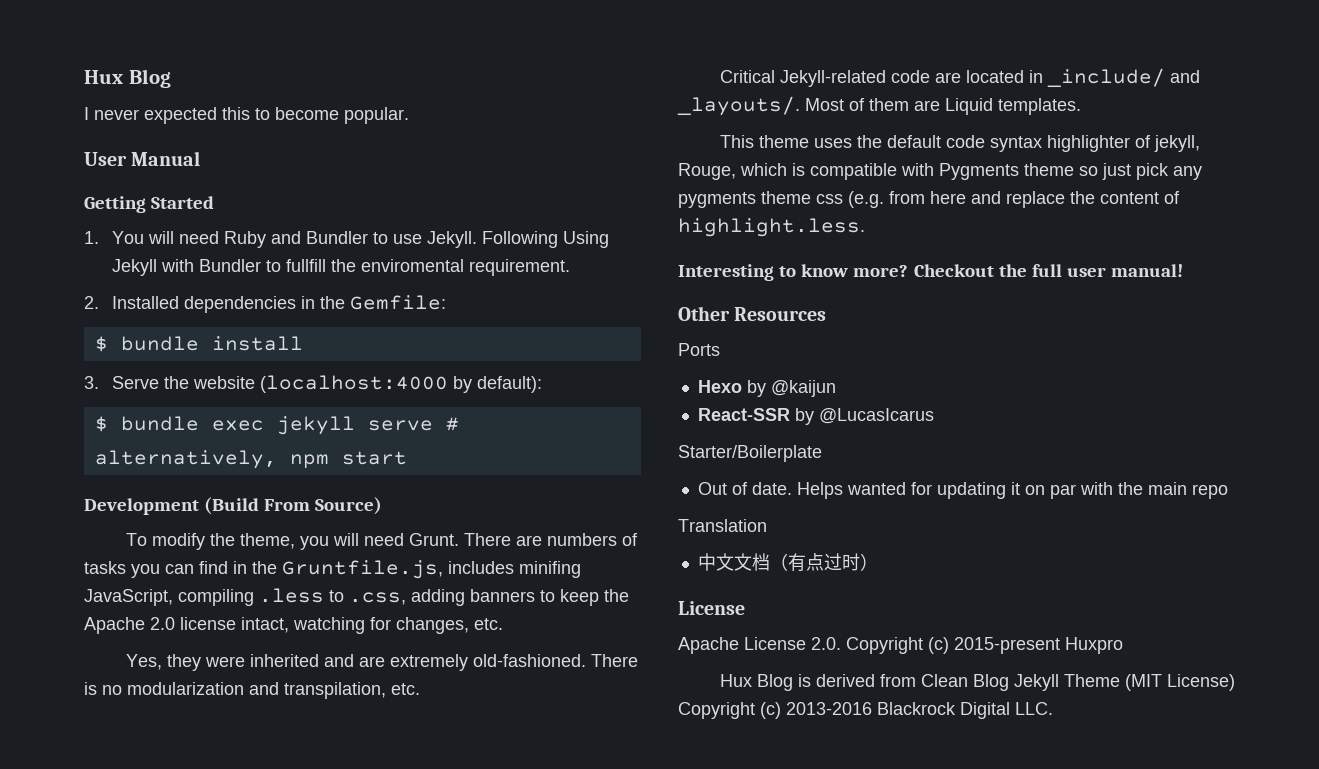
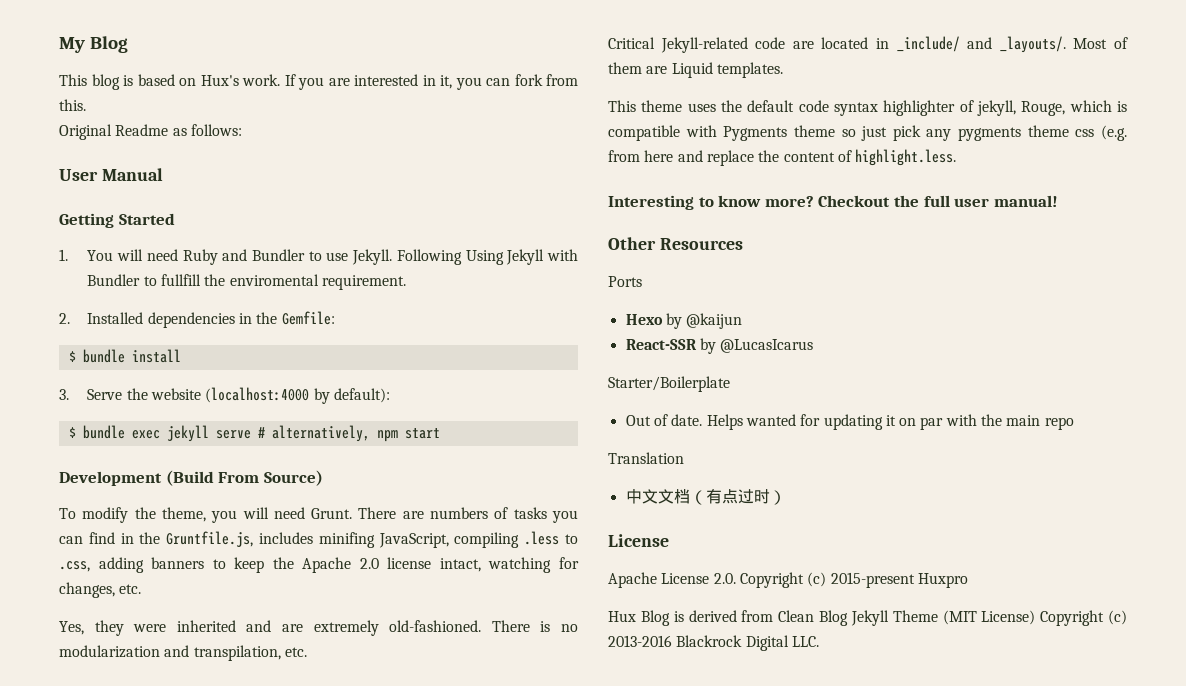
[84,70,123,84] Hux -> [59,37,85,53] My
[84,107,409,124] I never expected this to become popular. -> [59,74,578,90] [59,99,86,111] [59,124,242,140] This blog is based on Hux's work. If you are interested in it, you can fork from this. // Original Readme as follows:

